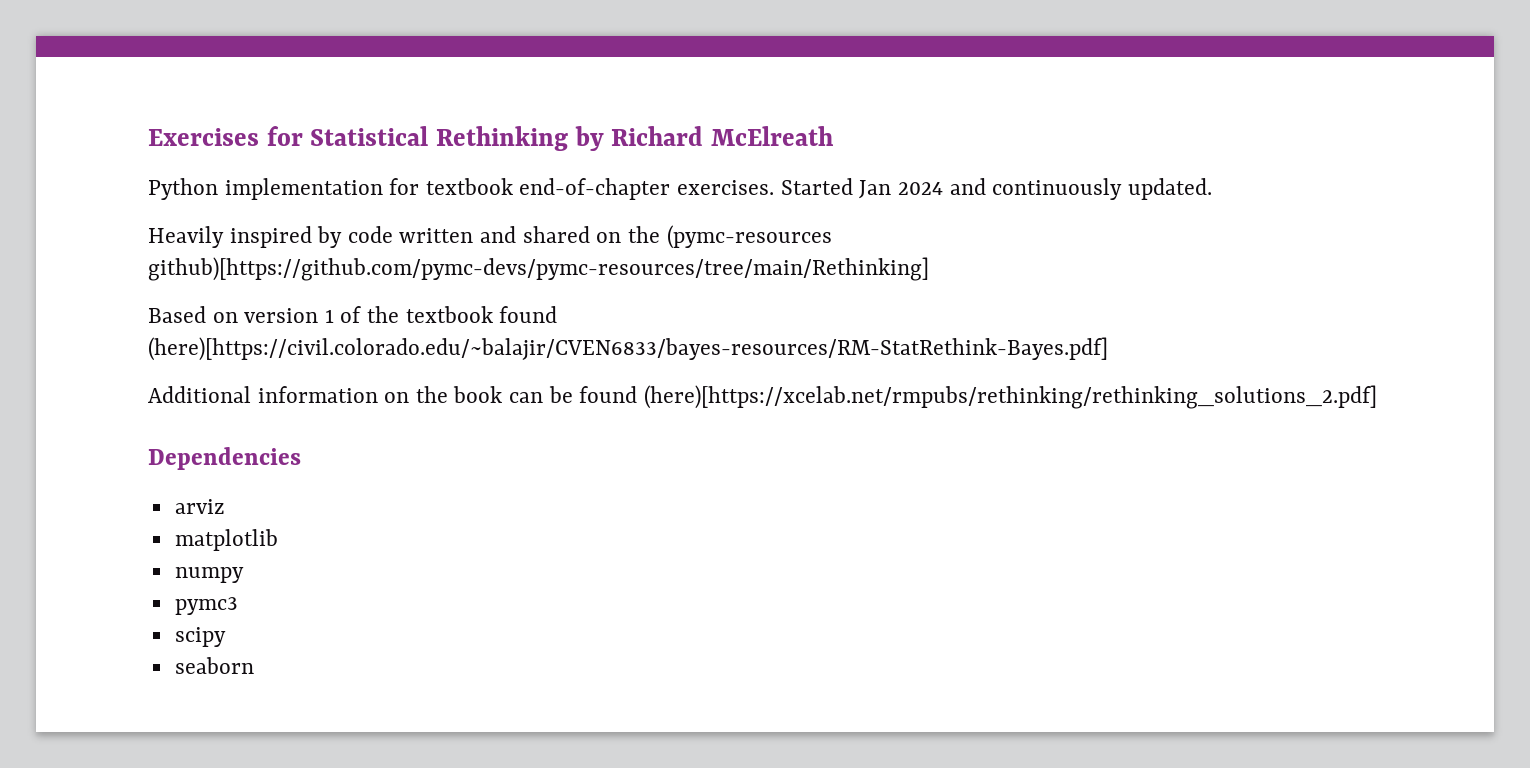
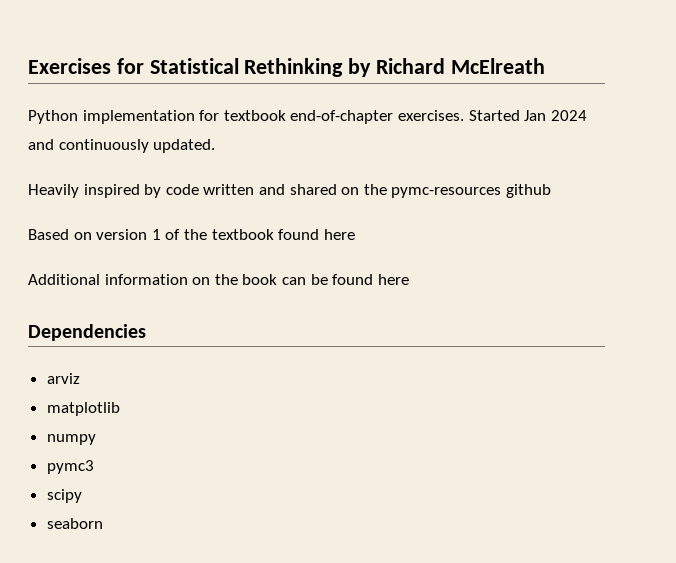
[666,225,832,249] [148,257,929,281] (pymc-resources github)[https://github.com/pymc-devs/pymc-resources/tree/main/Rethinking] -> [391,184,551,198] pymc-resources github
[148,337,1108,361] (here)[https://civil.colorado.edu/~balajir/CVEN6833/bayes-resources/RM-StatRethink-Bayes.pdf] -> [323,229,355,240] here
[643,385,1377,409] (here)[https://xcelab.net/rmpubs/rethinking/rethinking_solutions_2.pdf] -> [377,274,409,285] here

